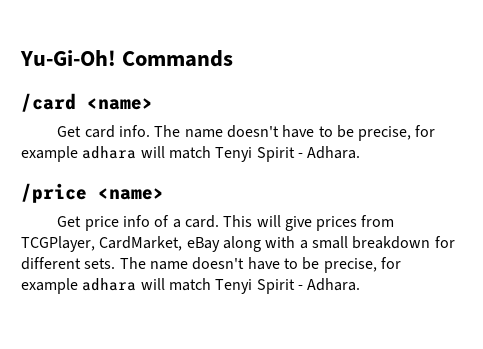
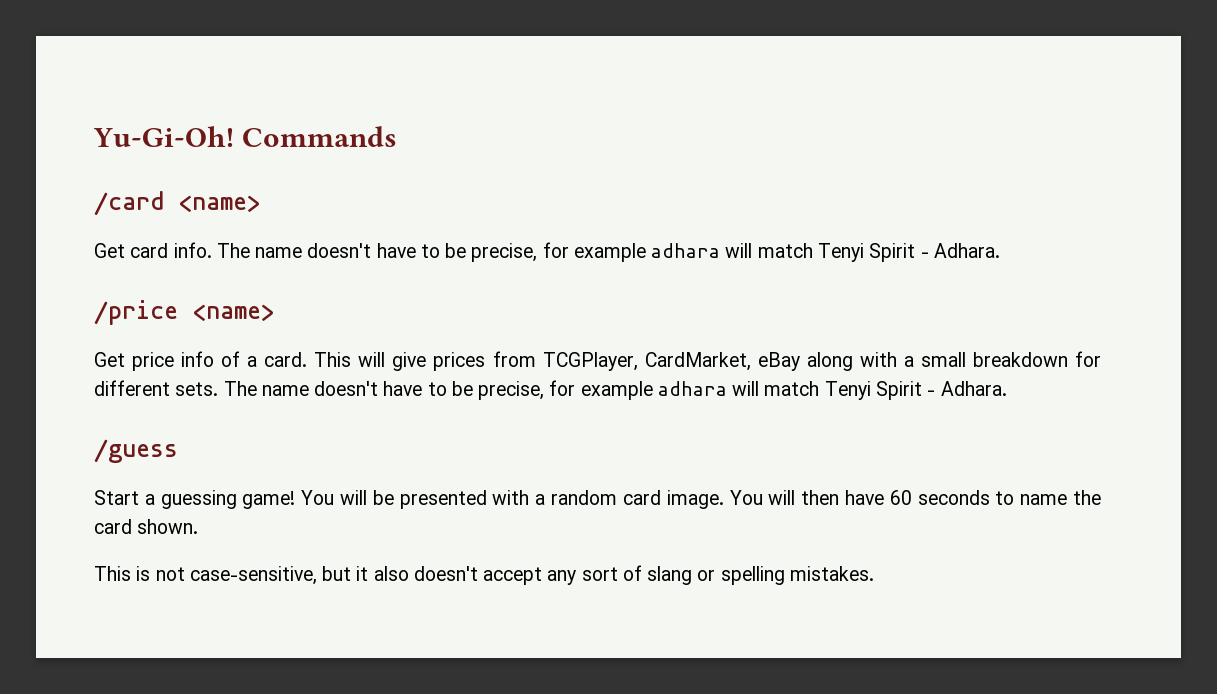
(361, 284) none -> [94,439,178,463] [94,490,1102,509] [94,519,199,534] [94,565,874,585] // /guess // Start a guessing game! You will be presented with a random card image. You will then have 60 seconds to name the card shown. // This is not case-sensitive, but it also doesn't accept any sort of slang or spelling mistakes.

